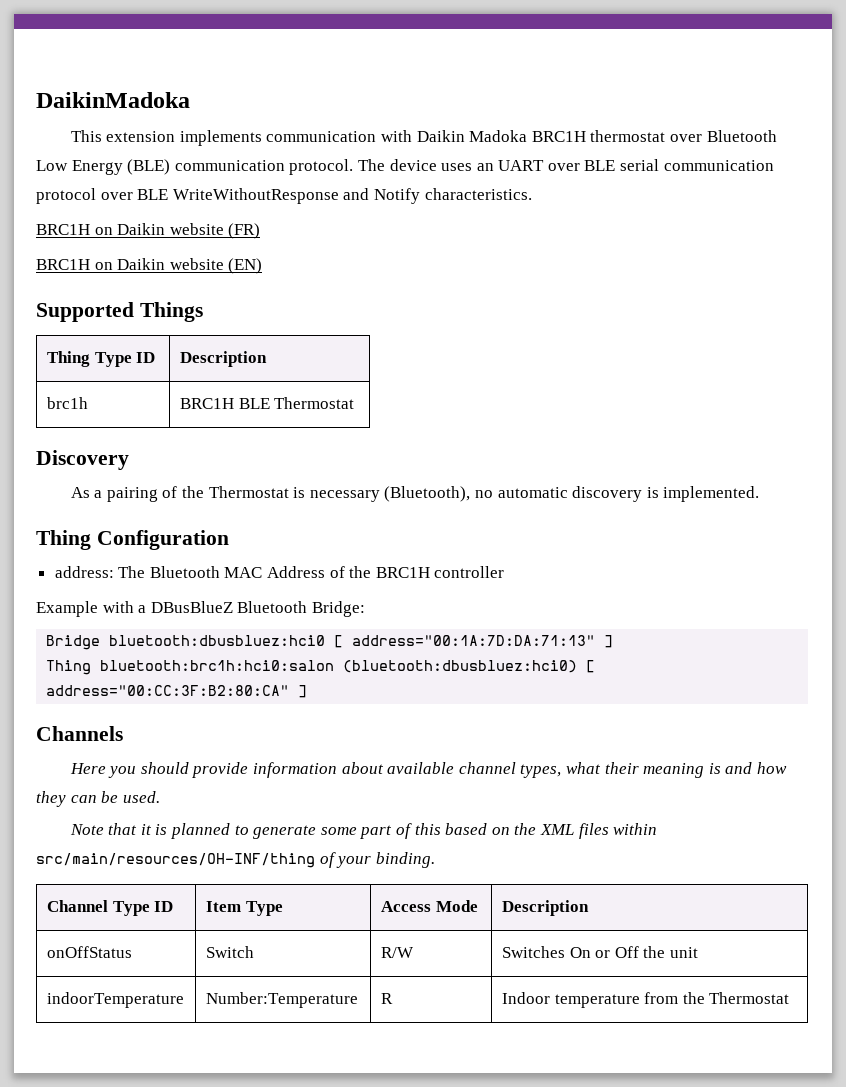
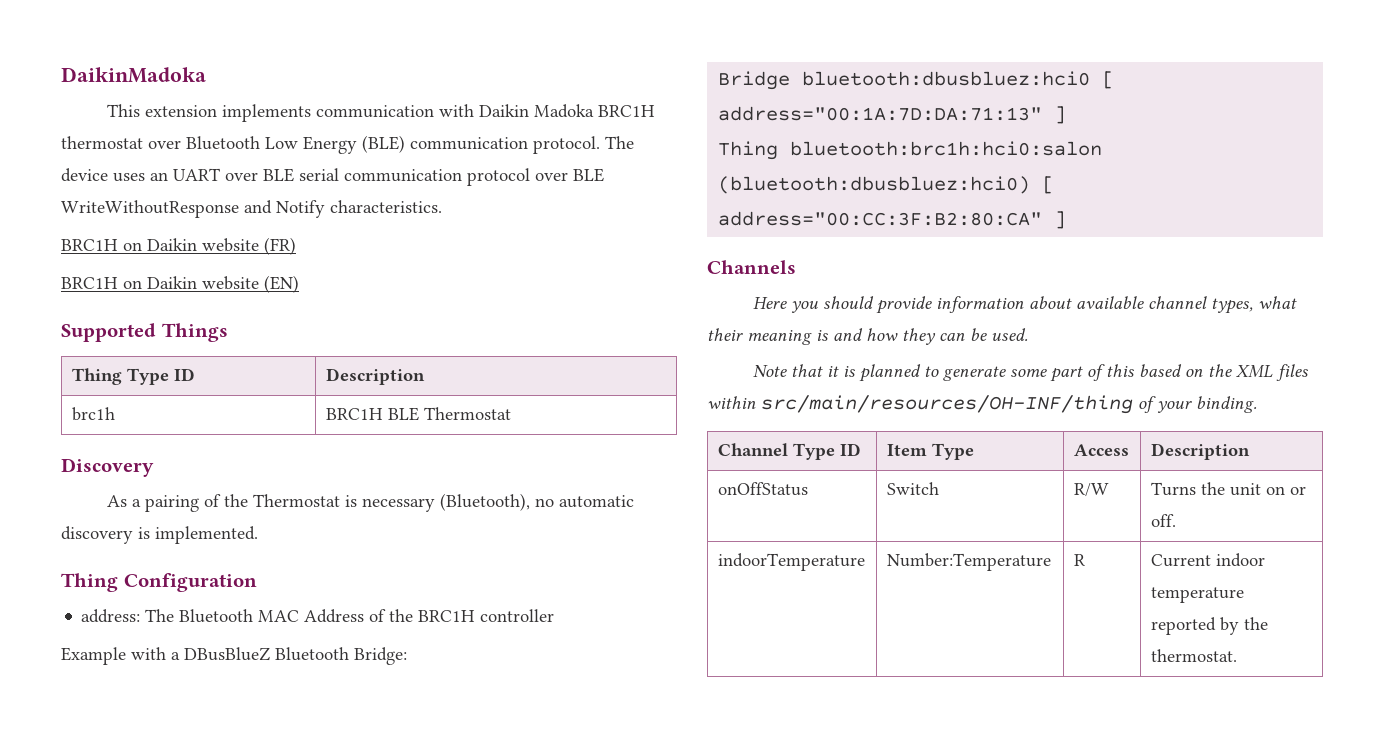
[435,900,478,912] Mode -> (1129, 450) none
[501,946,639,958] Switches On or Off -> [1150,482,1196,496] Turns
(698, 952) none -> [1265,486,1306,495] [1150,514,1176,527] on or off.
[501,992,790,1008] Indoor temperature from the Thermostat -> [1150,553,1265,567] [1150,587,1244,603] [1150,617,1268,635] [1150,649,1237,662] Current indoor temperature reported by the thermostat.

